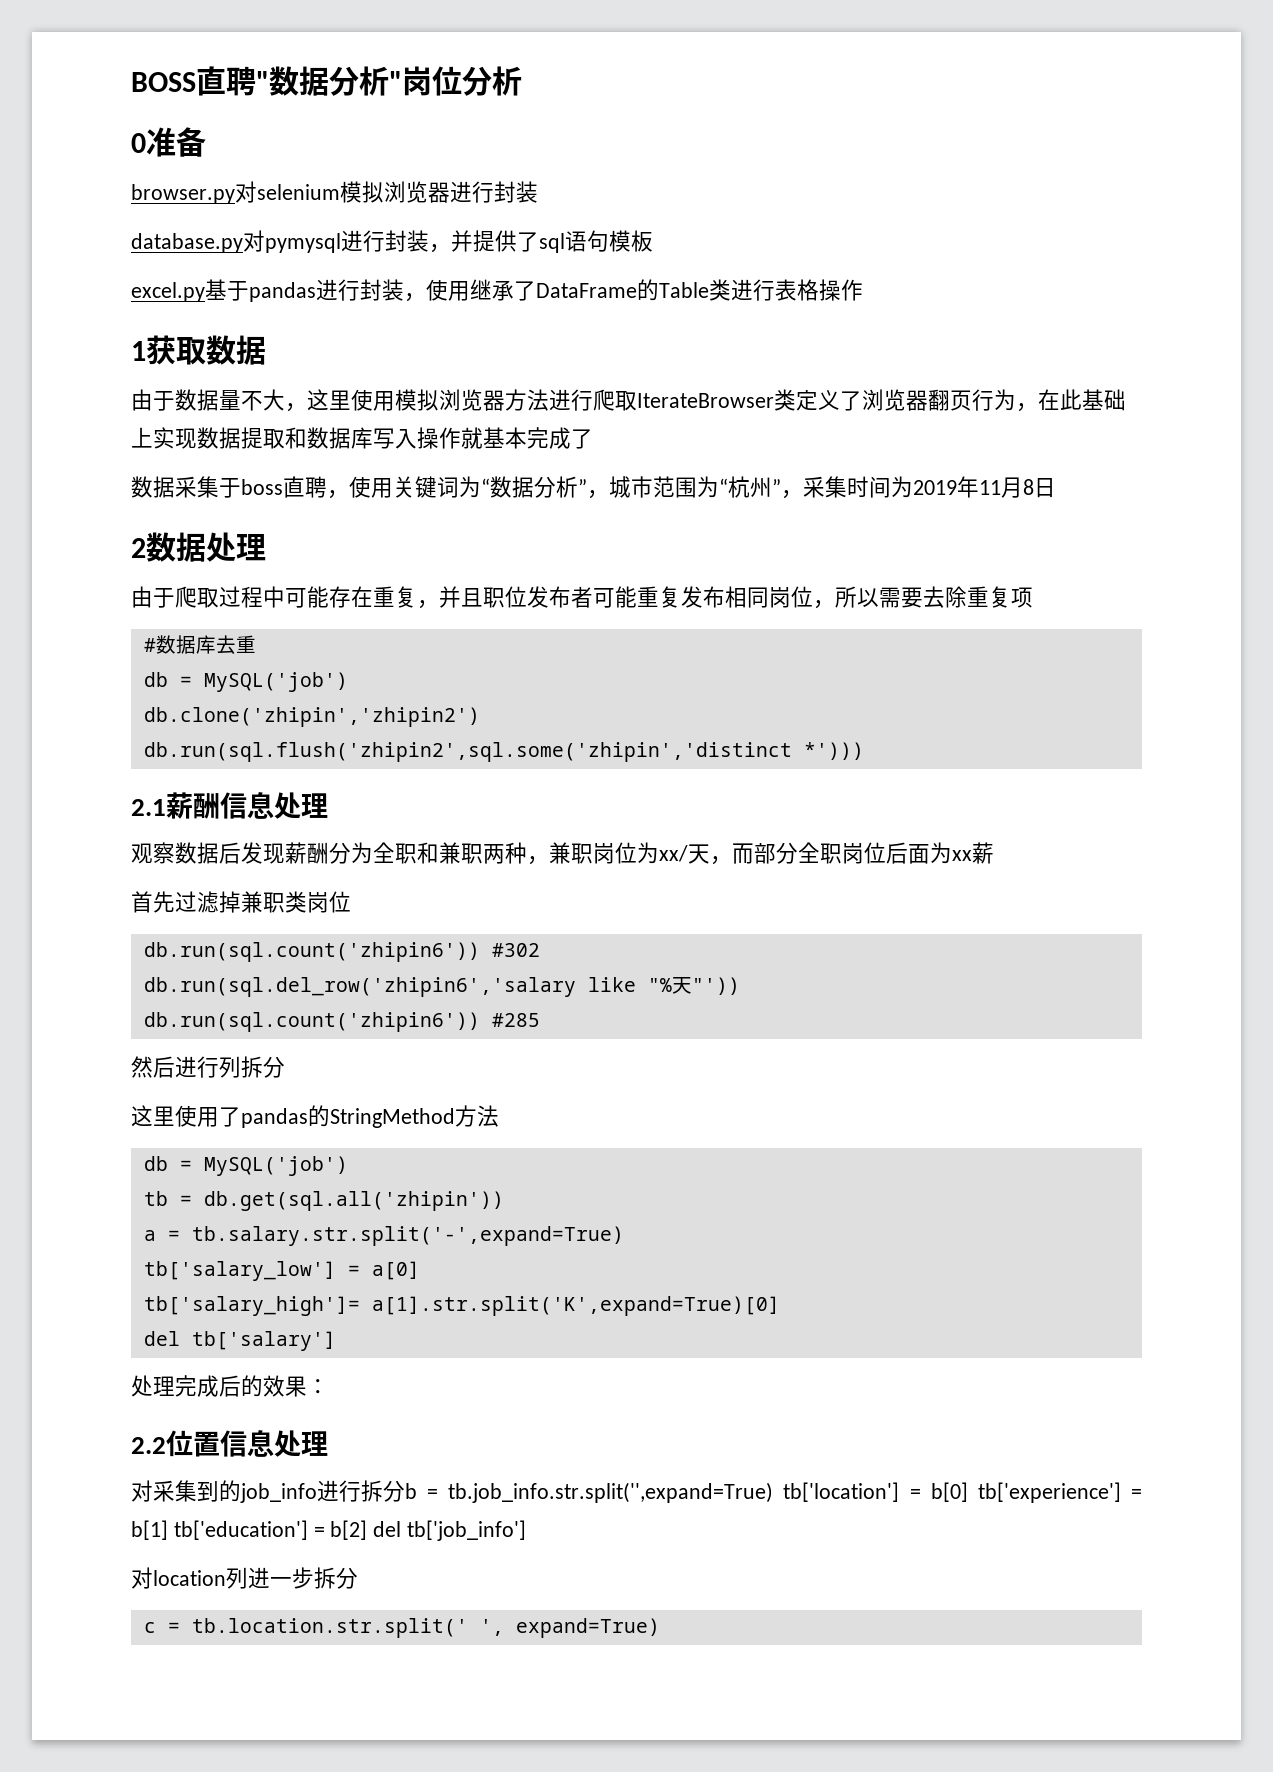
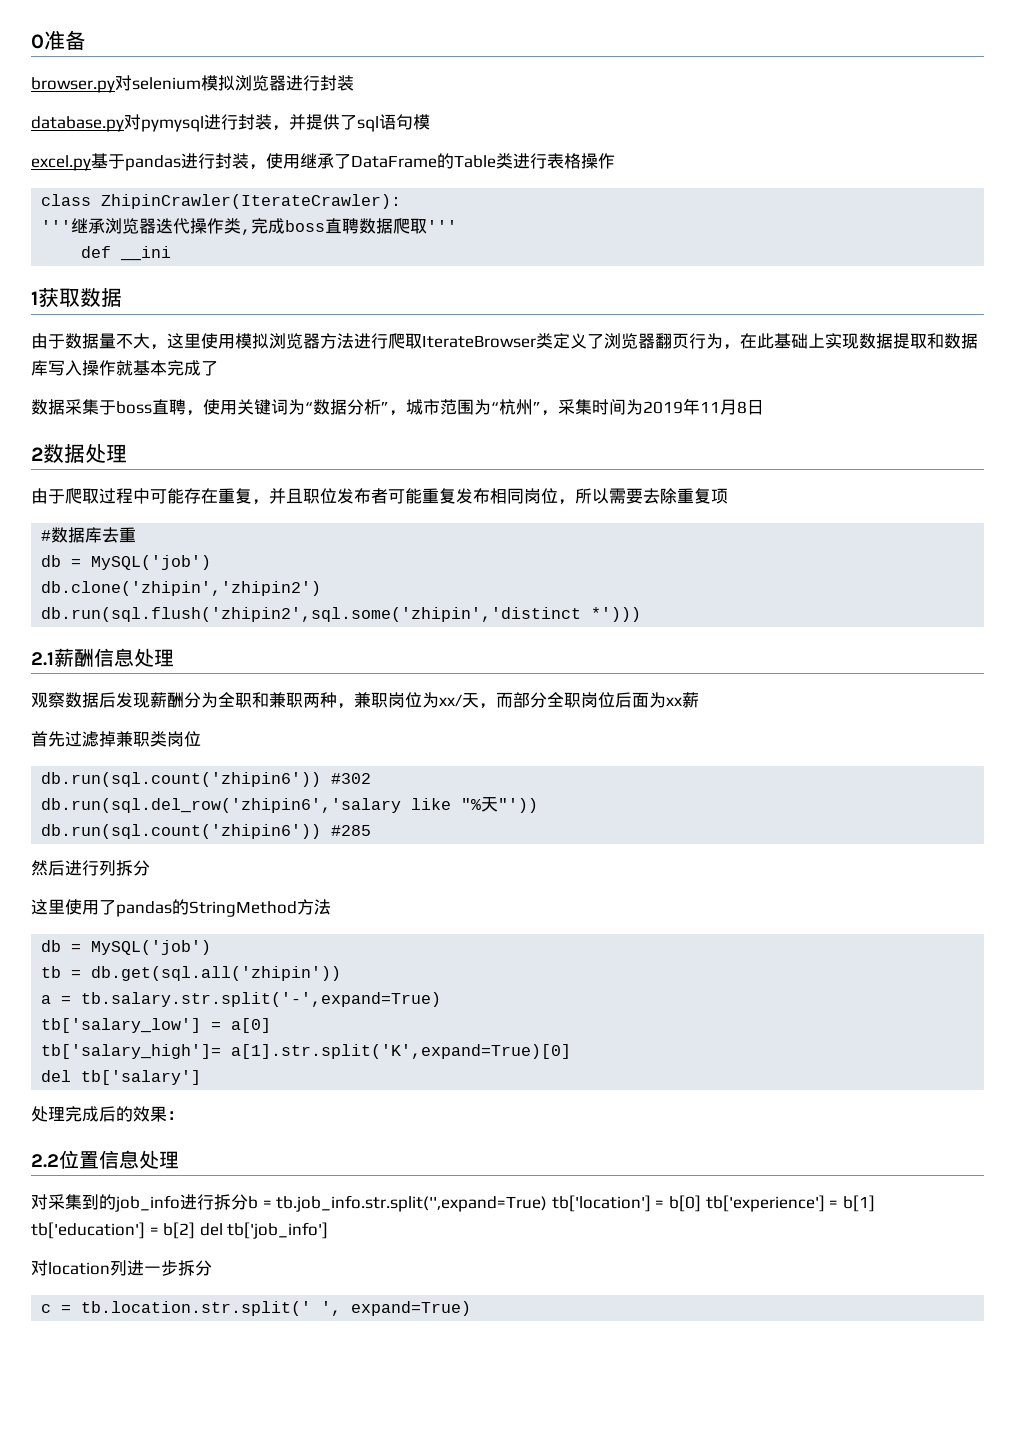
[131,66,522,96] BOSS直聘"数据分析"岗位分析 // -> (31, 41) none
[631,230,653,252] 板 -> (430, 122) none
(863, 290) none -> [41,194,402,209] [41,218,458,235] [81,246,172,261] // class ZhipinCrawler(IterateCrawler): // '''继承浏览器迭代操作类,完成boss直聘数据爬取''' // def __ini

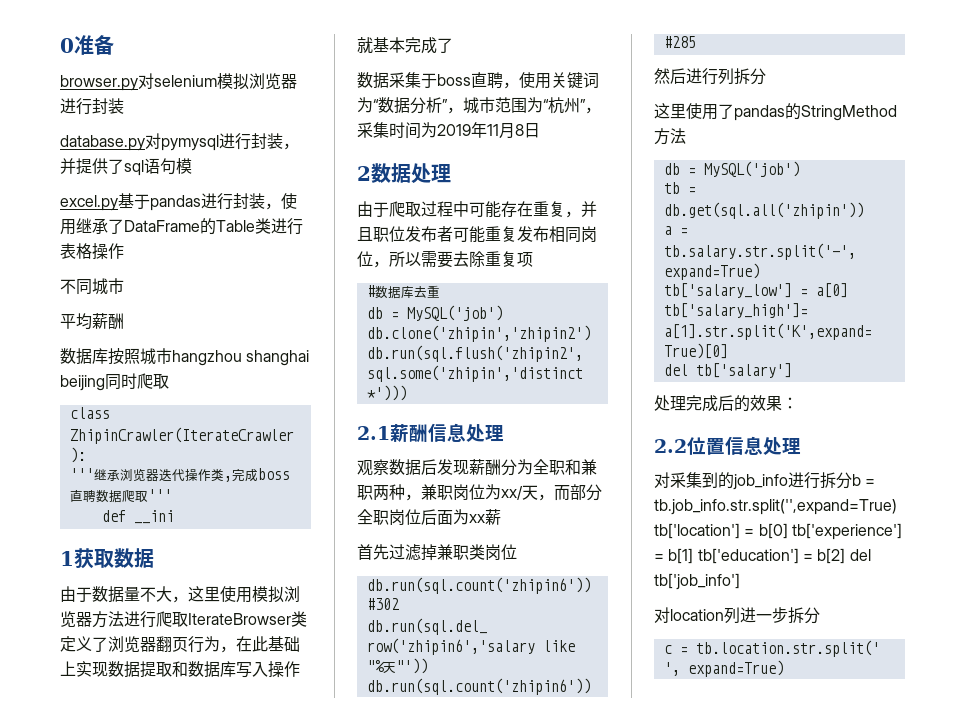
(615, 161) none -> [60,278,124,295] [60,313,124,330] [60,348,310,366] [60,373,169,391] // 不同城市 // 平均薪酬 // 数据库按照城市hangzhou shanghai beijing同时爬取

